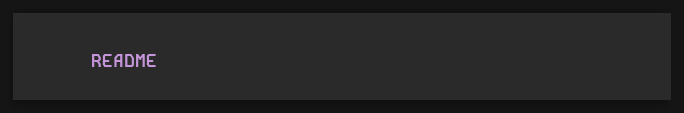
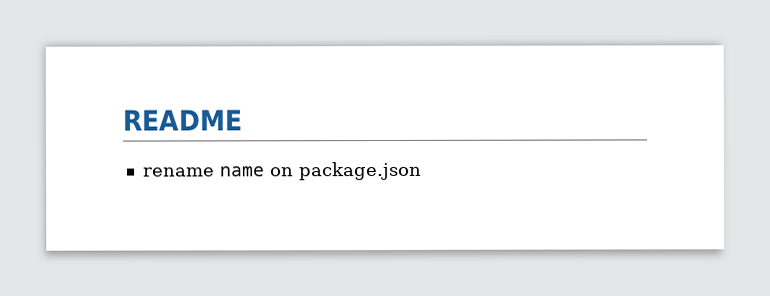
(157, 60) none -> [142,161,422,181] // rename name on package.json

